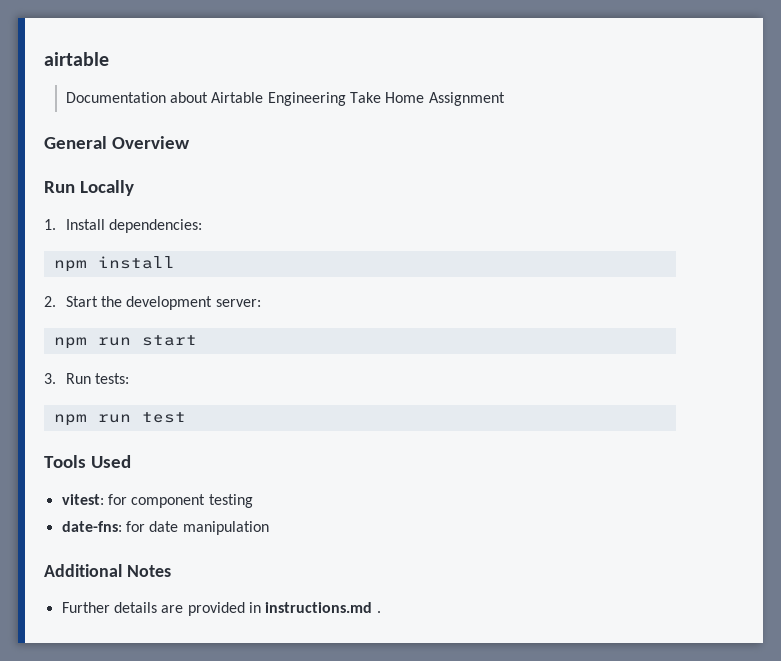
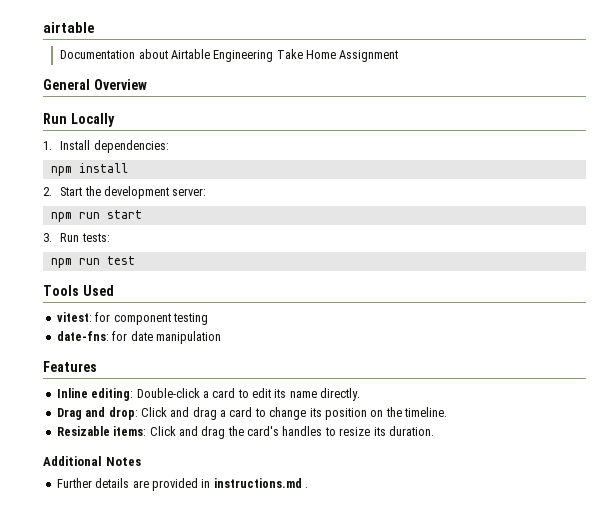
(269, 528) none -> [43,361,97,372] [56,388,361,401] [56,407,447,420] [56,426,434,439] // Features // Inline editing: Double-click a card to edit its name directly. // Drag and drop: Click and drag a card to change its position on the timeline. // Resizable items: Click and drag the card's handles to resize its duration.

